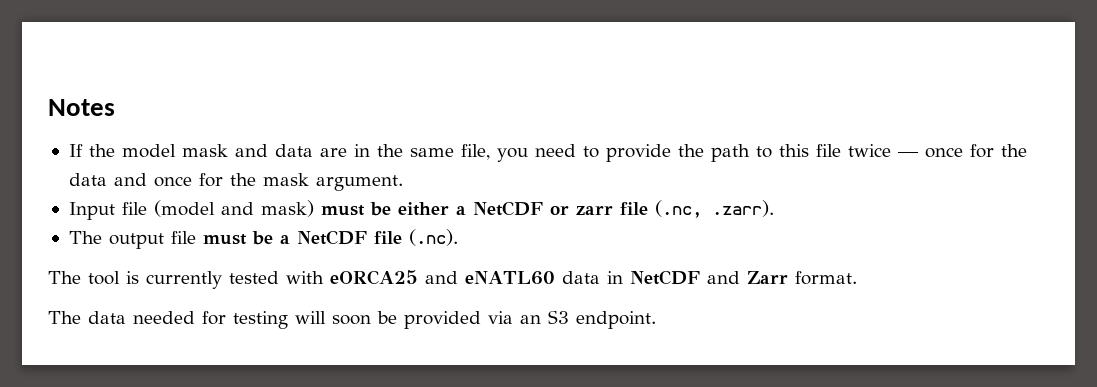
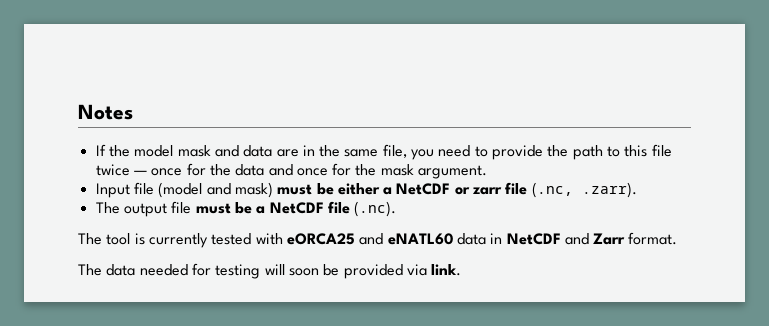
[520,310,656,329] an S3 endpoint. -> [431,264,462,276] link.

